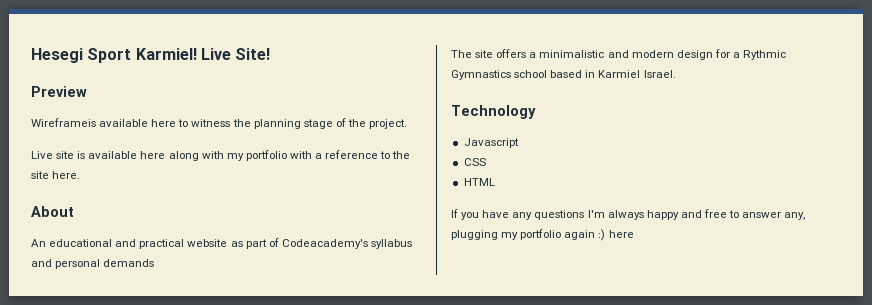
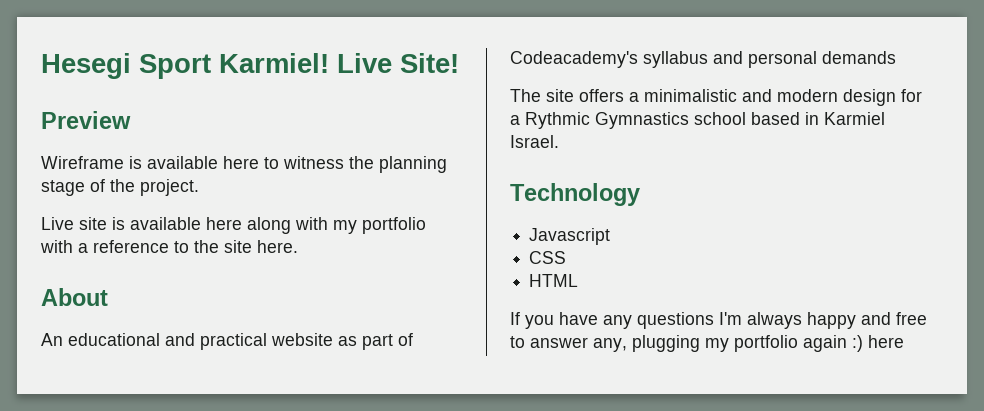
[31,118,96,127] Wireframeis -> [41,156,142,169] Wireframe is

